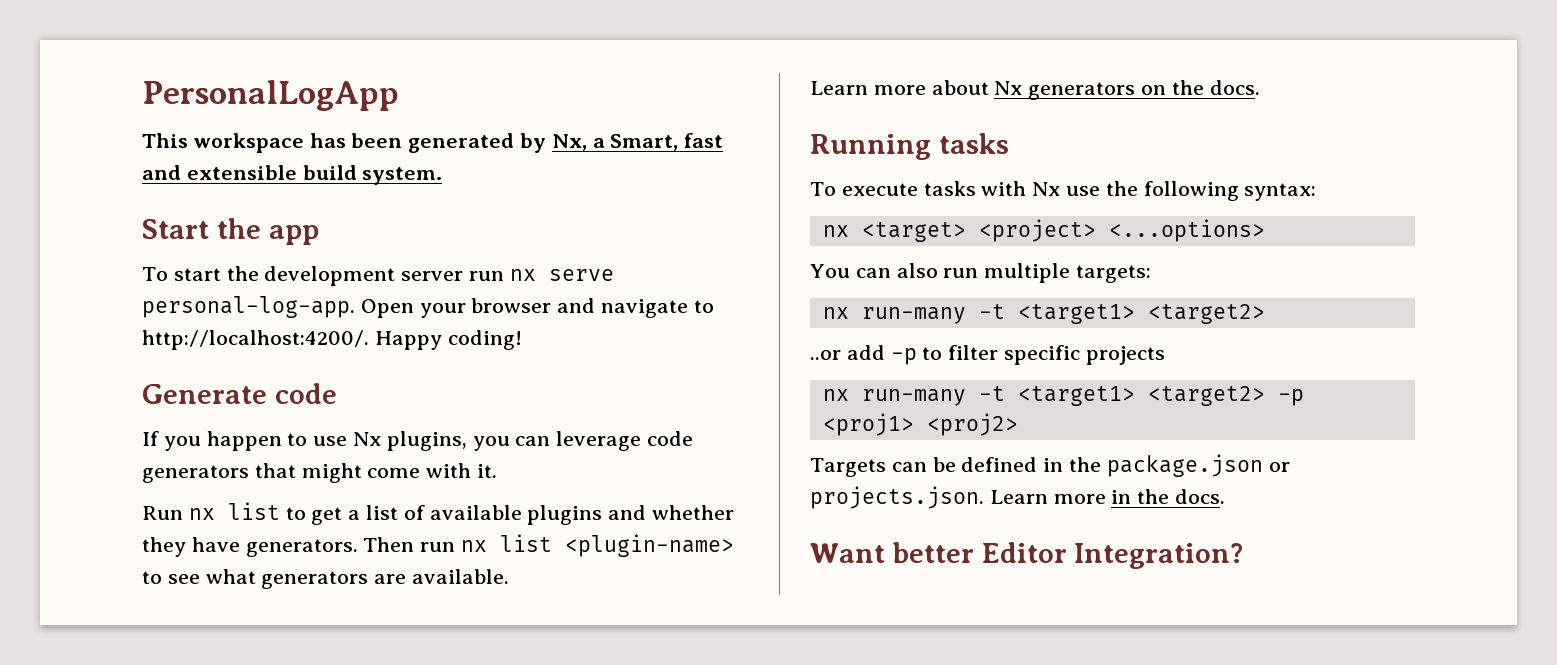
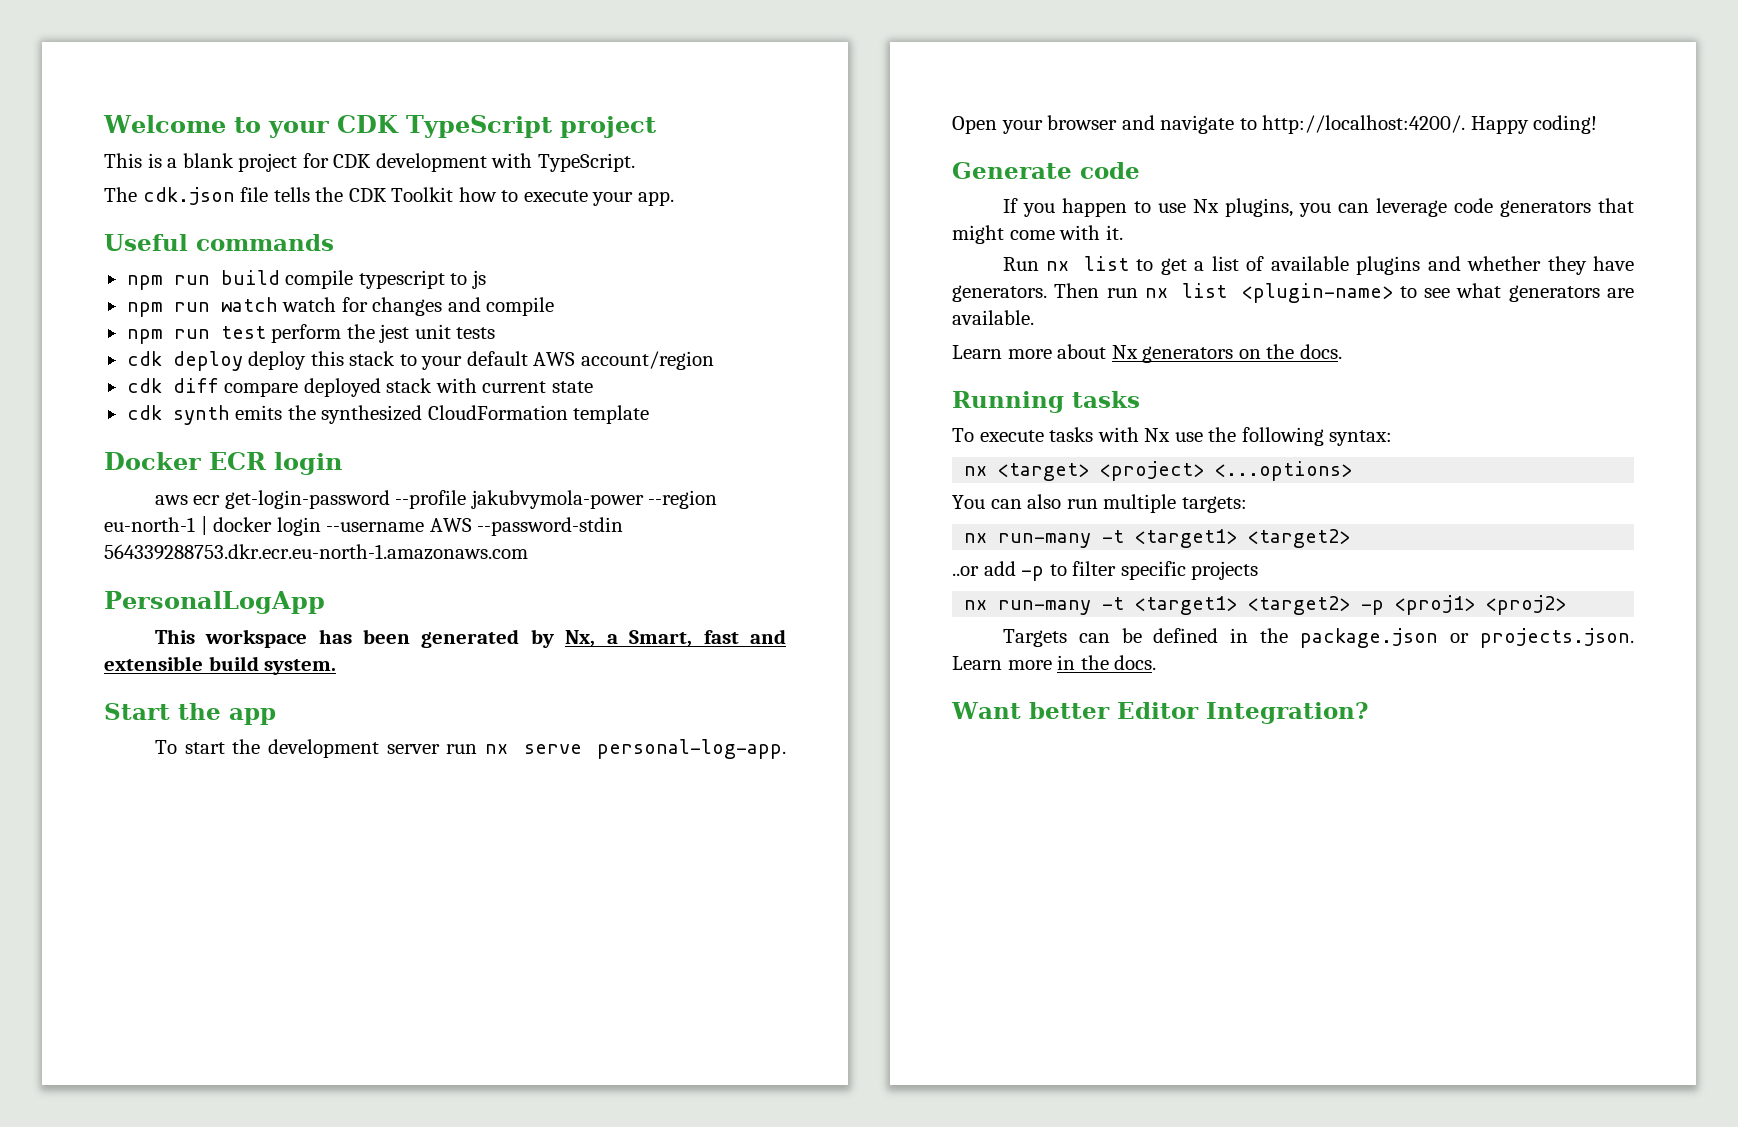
(142, 95) none -> [103,115,656,138] [104,153,635,172] [104,187,674,206] [104,234,334,251] [126,270,486,290] [126,297,555,317] [126,324,496,344] [126,351,714,371] [126,378,593,397] [126,405,650,425] [104,452,342,475] [154,490,718,509] [104,516,624,536] [104,544,528,560] Welcome to your CDK TypeScript project // This is a blank project for CDK development with TypeScript. // The cdk.json file tells the CDK Toolkit how to execute your app. // Useful commands // npm run build compile typescript to js // npm run watch watch for changes and compile // npm run test perform the jest unit tests // cdk deploy deploy this stack to your default AWS account/region // cdk diff compare deployed stack with current state // cdk synth emits the synthesized CloudFormation template // Docker ECR login // aws ecr get-login-password --profile jakubvymola-power --region eu-north-1 | docker login --username AWS --password-stdin 564339288753.dkr.ecr.eu-north-1.amazonaws.com //

